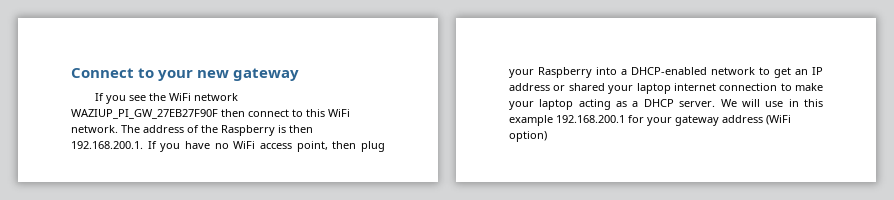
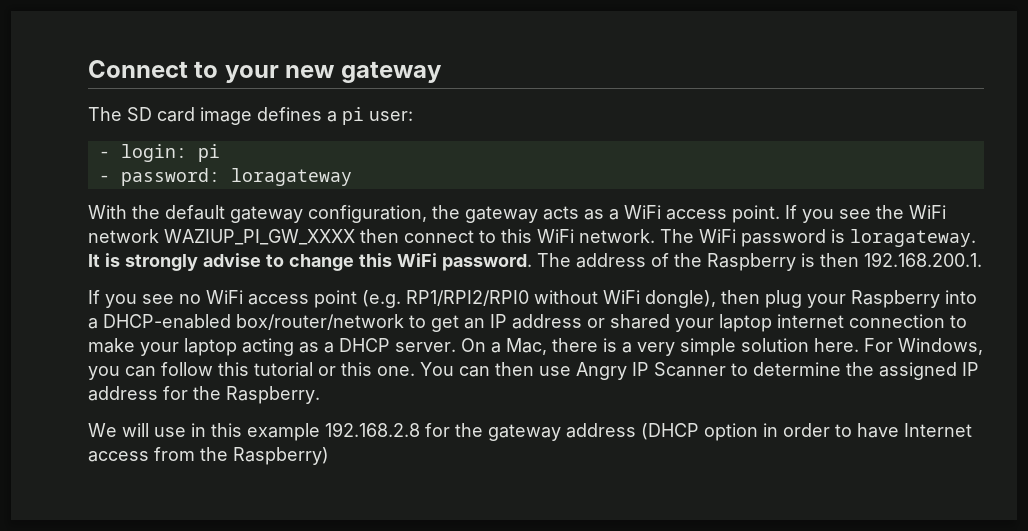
(300, 74) none -> [88,107,413,125] [98,144,220,162] [98,168,352,186] [88,205,780,223] The SD card image defines a pi user: // - login: pi // - password: loragateway // With the default gateway configuration, the gateway acts as a WiFi access point.
[71,109,218,119] WAZIUP_PI_GW_27EB27F90F -> [164,229,355,245] WAZIUP_PI_GW_XXXX
(140, 129) none -> [699,229,976,247] [88,253,571,271] WiFi password is loragateway. It is strongly advise to change this WiFi password. The
[147,141,210,152] If you have -> [88,290,174,308] // If you see
[296,141,328,152] point, -> [314,290,716,308] point (e.g. RP1/RPI2/RPI0 without WiFi dongle),
[711,67,755,75] network -> [236,314,404,330] box/router/network
(716, 104) none -> [461,338,983,356] [88,362,979,380] [88,386,320,404] On a Mac, there is a very simple solution here. For Windows, you can follow this tutorial or this one. You can then use Angry IP Scanner to determine the assigned IP address for the Raspberry. //
[556,115,791,126] [509,131,547,142] 192.168.200.1 for your gateway address (WiFi option) -> [325,422,972,441] [88,447,329,465] 192.168.2.8 for the gateway address (DHCP option in order to have Internet access from the Raspberry)

